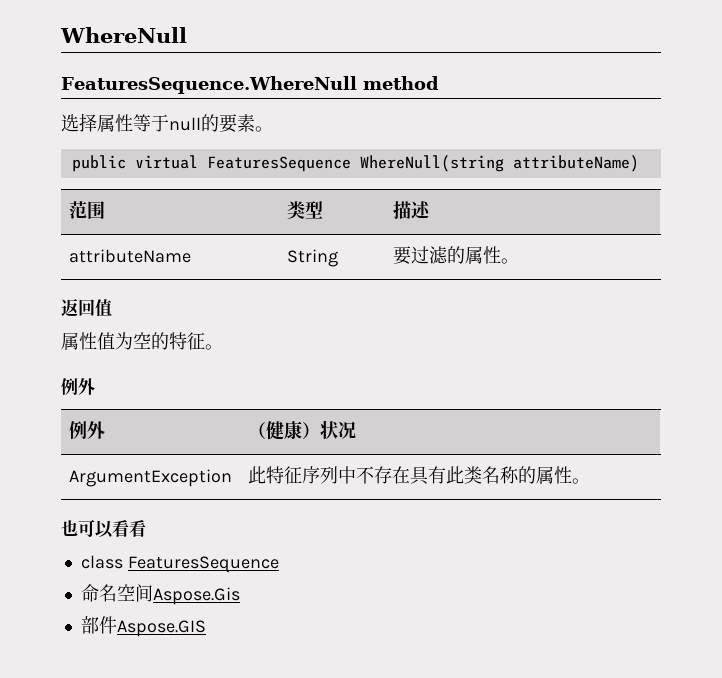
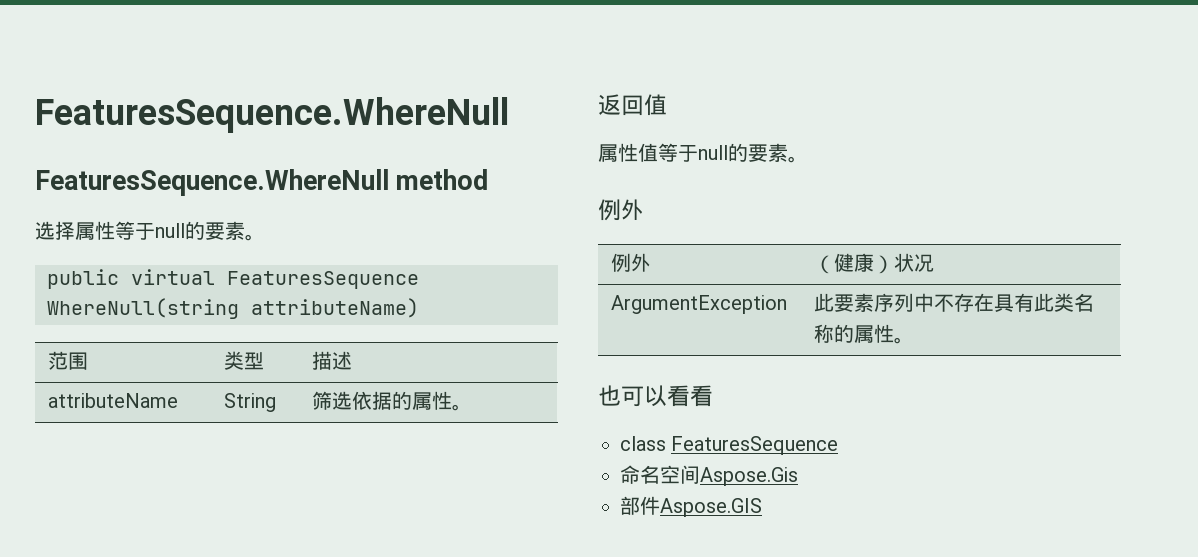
[60,27,187,43] WhereNull -> [35,97,509,133] FeaturesSequence.WhereNull
[392,246,448,265] 要过滤 -> [312,391,393,410] 筛选依据
[115,332,205,350] 为空的特征 -> [658,143,788,162] 等于null的要素
[265,466,302,484] 特征 -> [834,293,875,312] 要素

